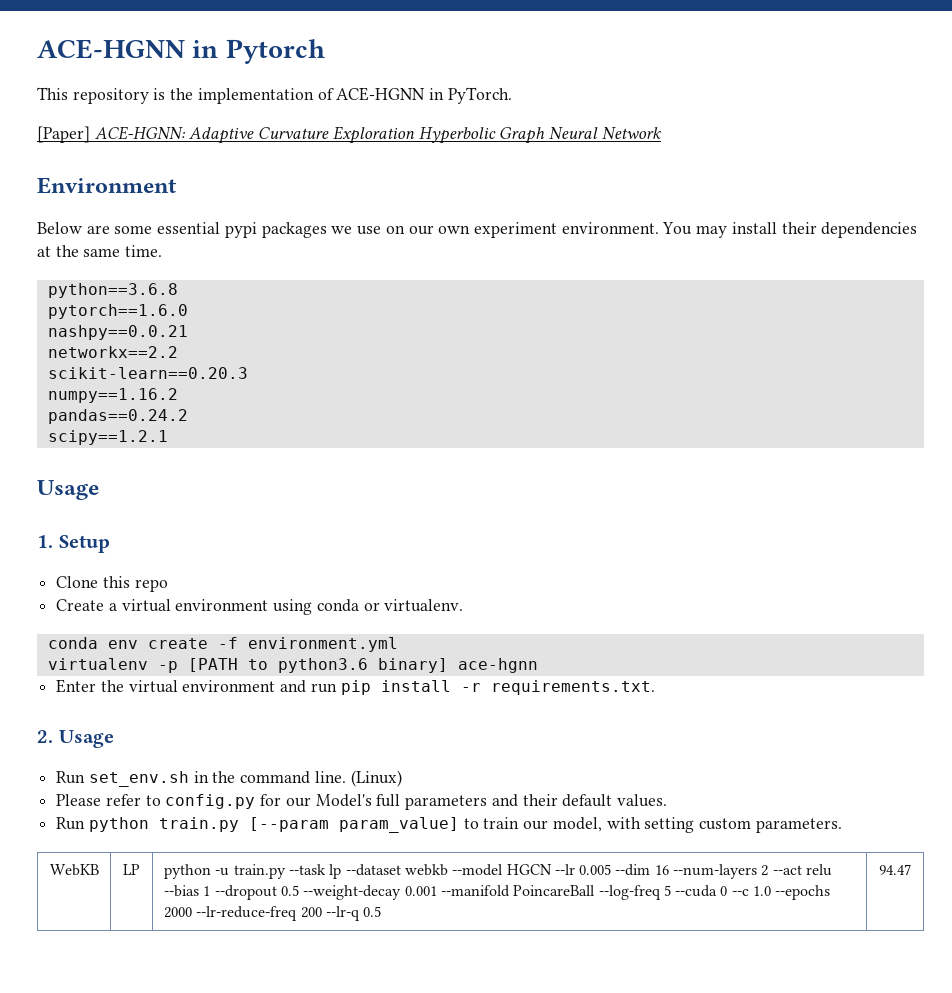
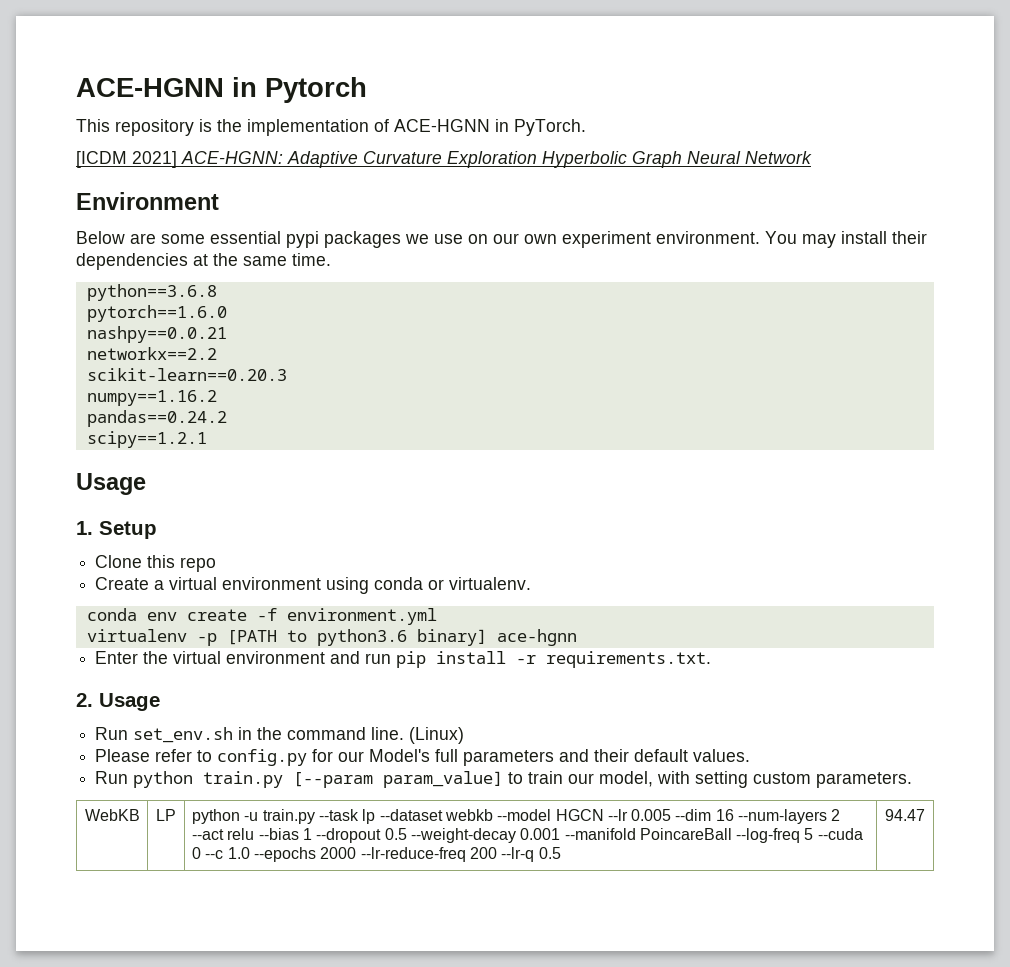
[37,126,90,143] [Paper] -> [76,151,177,168] [ICDM 2021]

